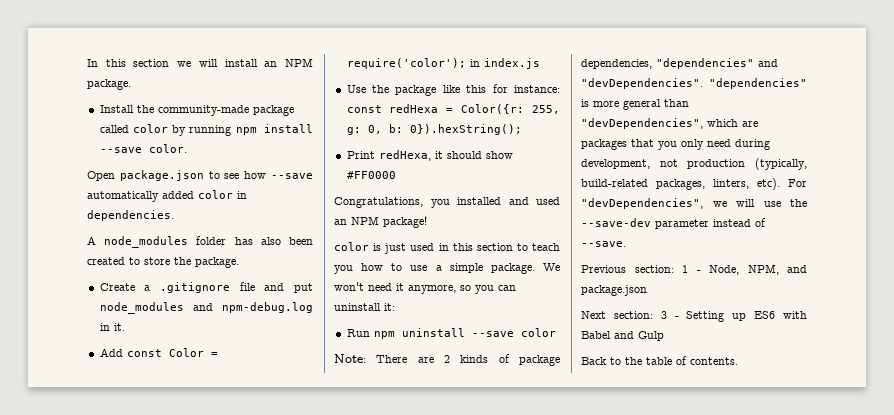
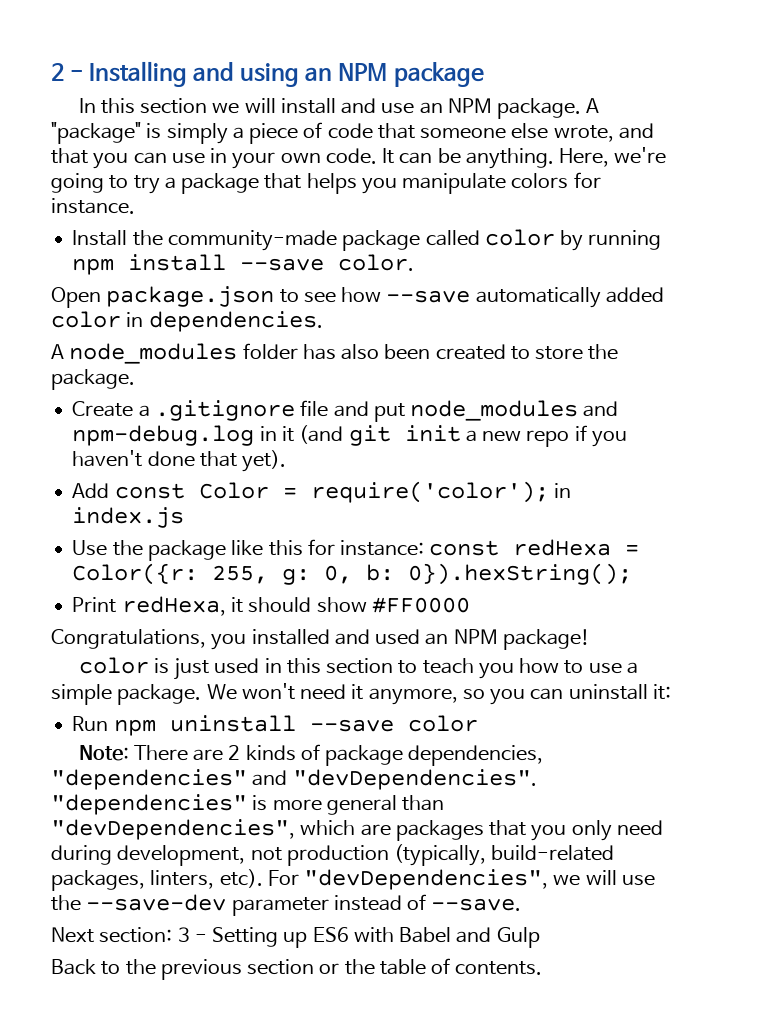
(87, 63) none -> [51,61,484,87] 2 - Installing and using an NPM package //
(258, 63) none -> [341,98,415,114] and use
(131, 84) none -> [586,98,600,113] [51,122,654,144] [51,147,667,169] [51,172,601,194] [51,198,135,214] A "package" is simply a piece of code that someone else wrote, and that you can use in your own code. It can be anything. Here, we're going to try a package that helps you manipulate colors for instance.
[113,323,125,331] it. -> [281,425,627,447] [72,450,287,472] it (and git init a new repo if you haven't done that yet).
[581,264,807,275] [581,285,647,296] // Previous section: 1 - Node, NPM, and package.json -> (522, 904) none
(642, 361) none -> [160,959,375,980] previous section or the

